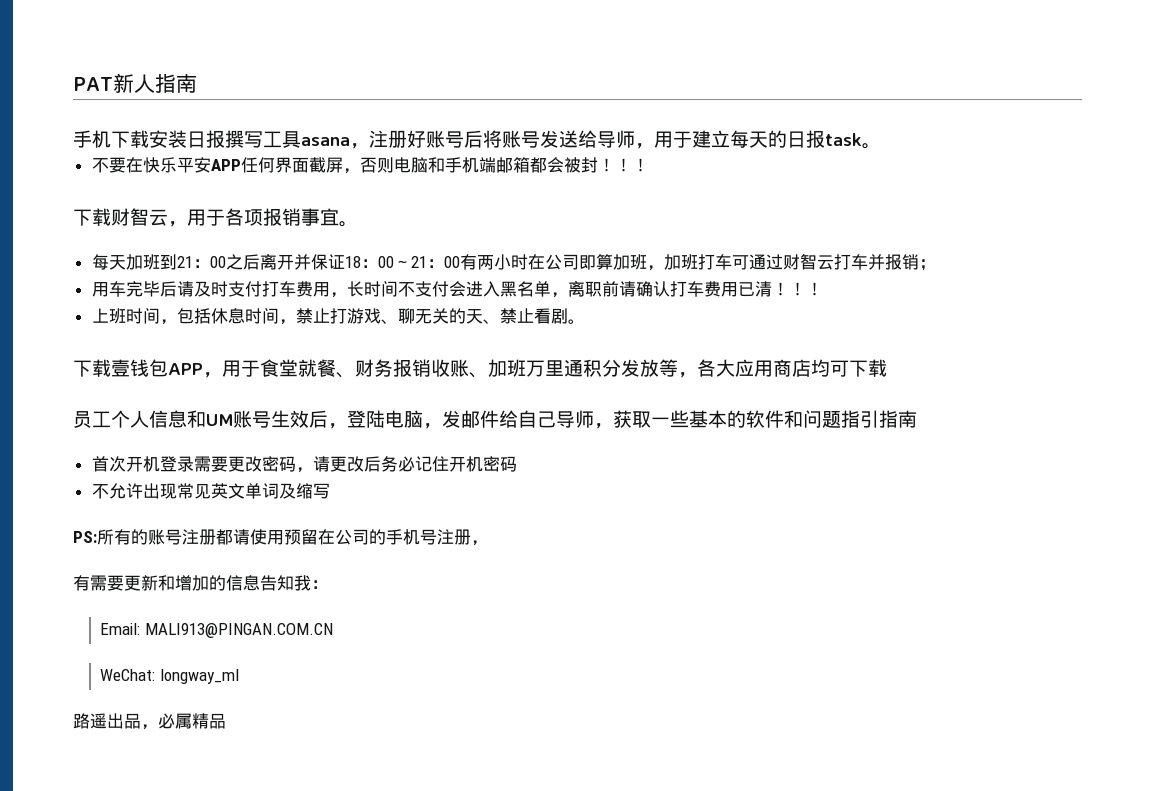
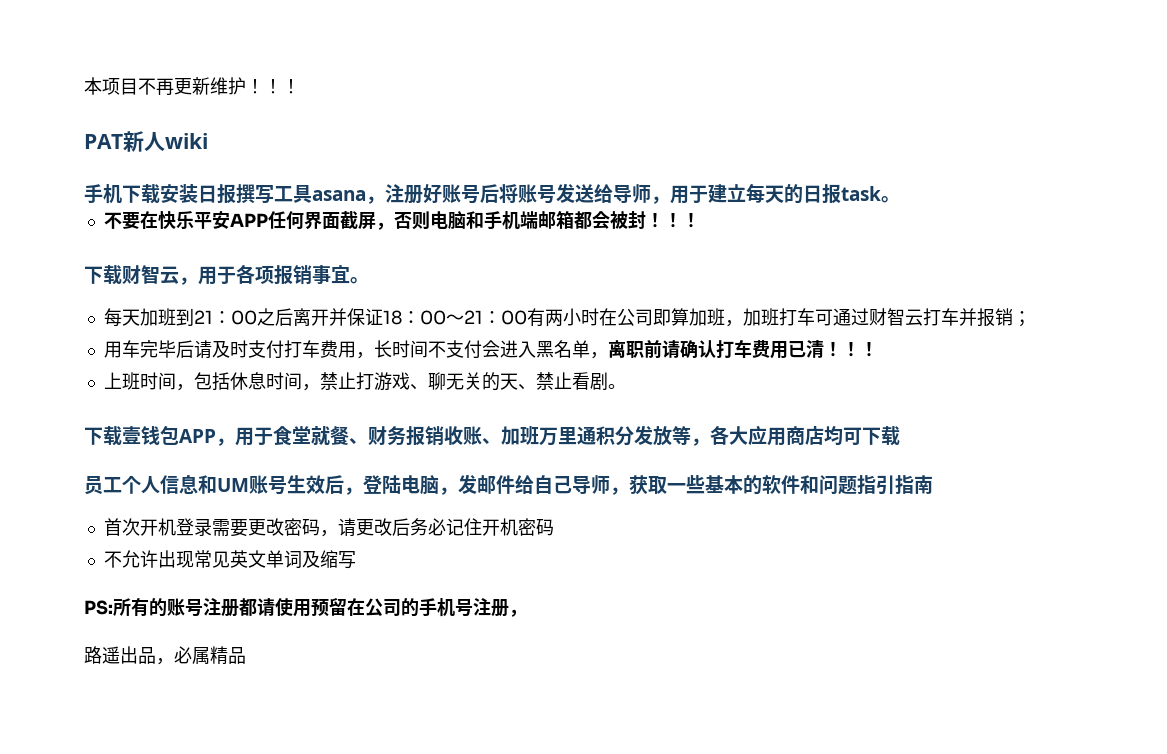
(73, 84) none -> [84,77,300,96] 本项目不再更新维护！！！ //
[154,74,197,93] 指南 -> [165,133,208,149] wiki
[73,575,328,591] [100,623,334,638] [100,669,240,684] // 有需要更新和增加的信息告知我： // Email: MALI913@PINGAN.COM.CN // WeChat: longway_ml -> (527, 613) none

